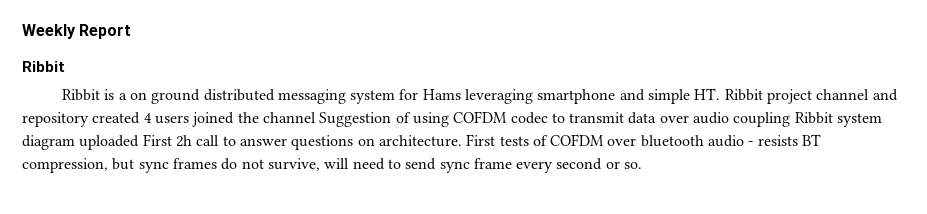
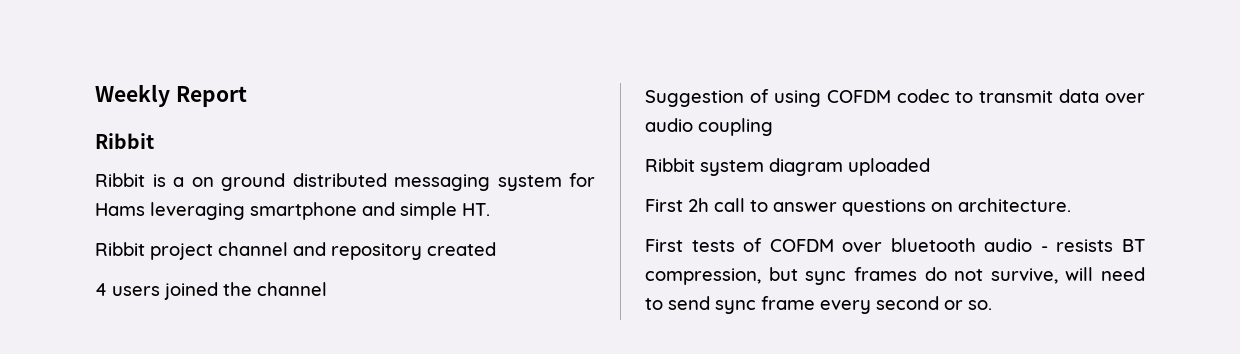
(721, 94) none -> (490, 209) //
(141, 118) none -> (496, 249) //
(316, 117) none -> (327, 289) //
(791, 119) none -> (773, 127) //
(140, 142) none -> (930, 167) //
(462, 141) none -> (1071, 205) //

